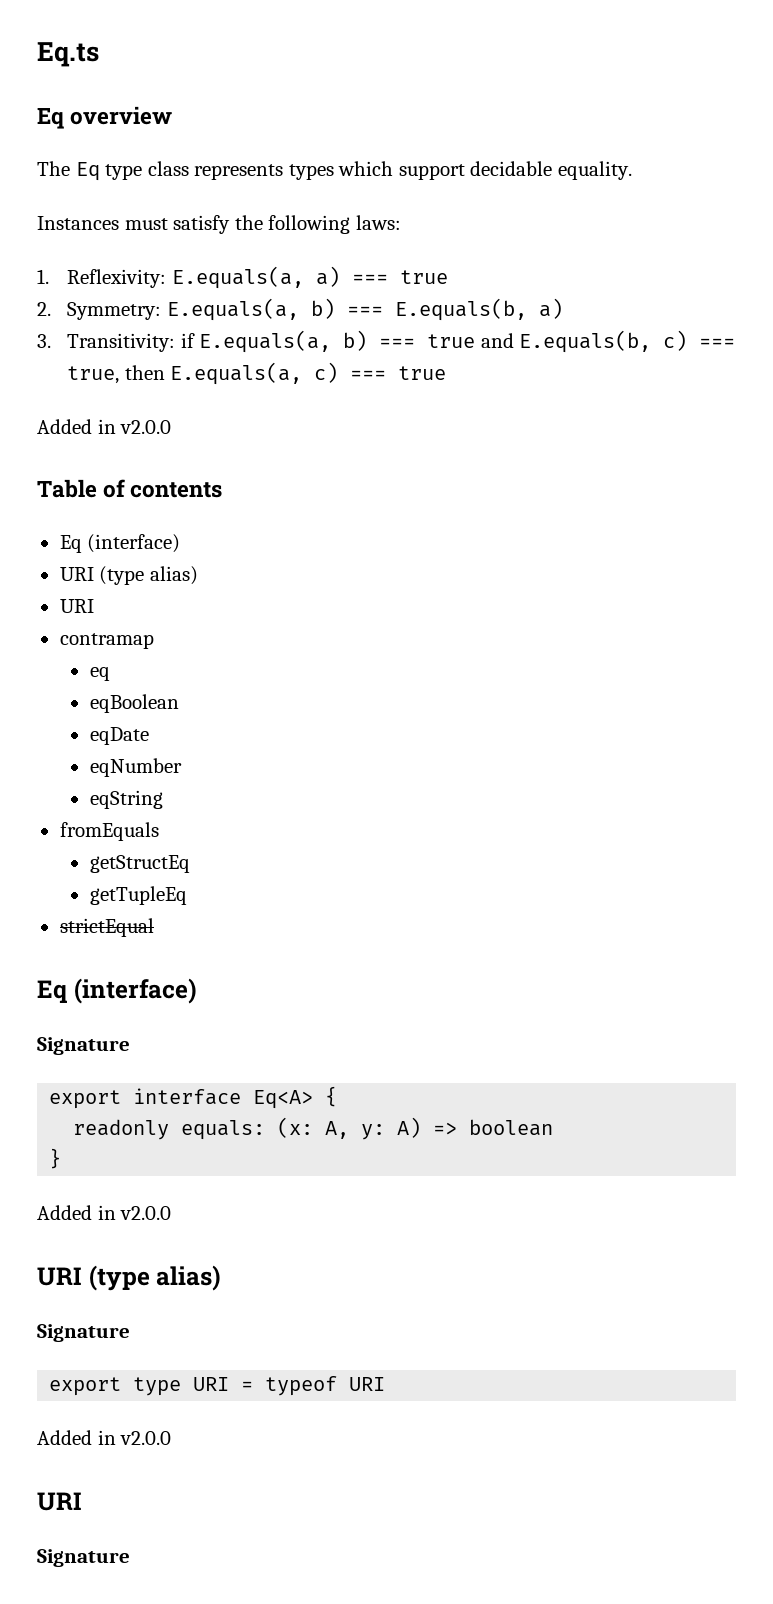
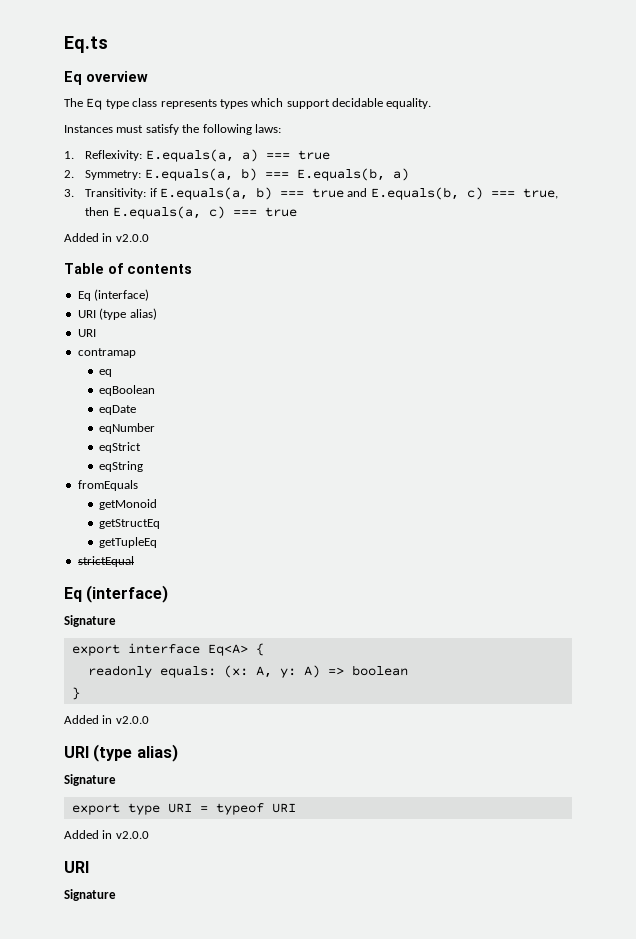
(182, 767) none -> [99,442,142,453] // eqStrict
(159, 831) none -> [99,499,158,510] // getMonoid

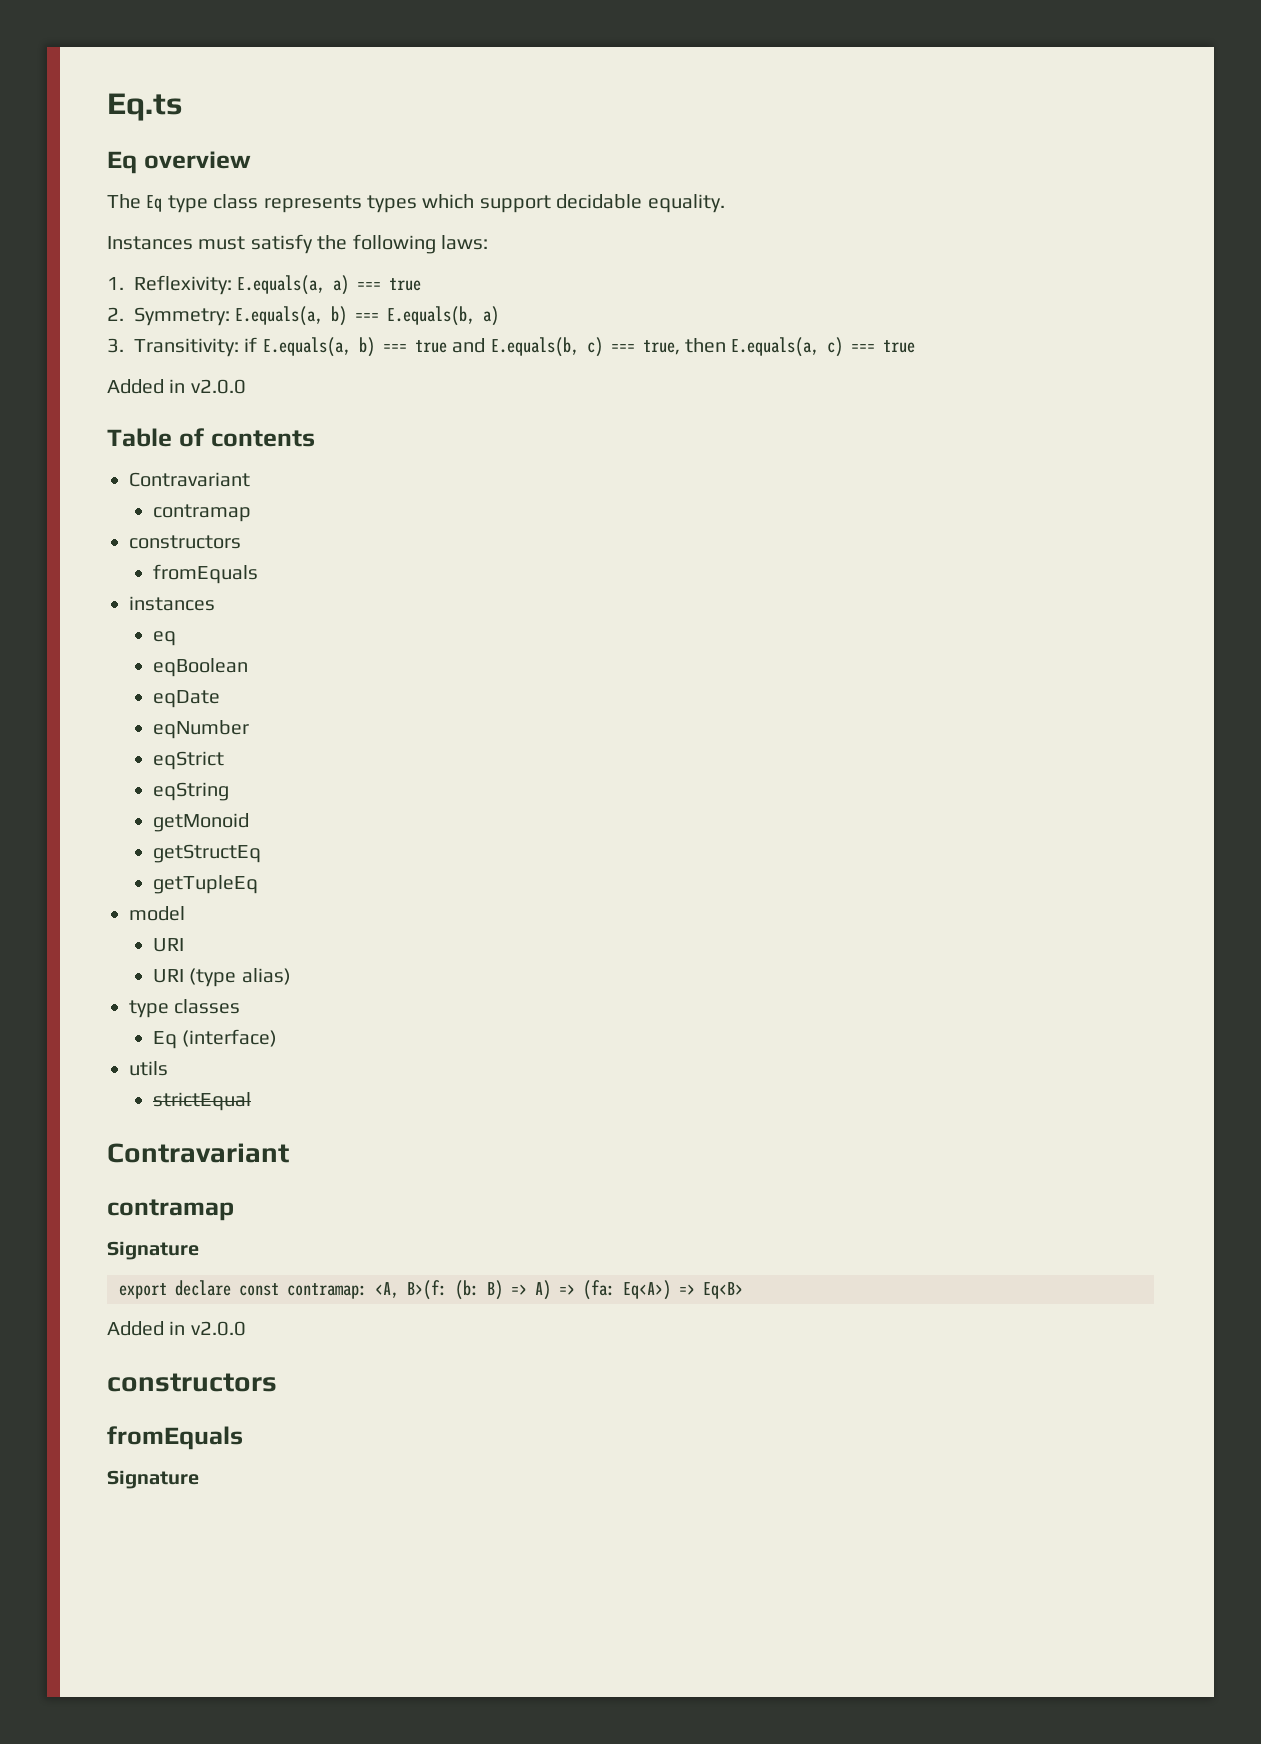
[77,289,150,301] [77,308,157,320] [77,329,96,337] [77,348,136,358] Eq (interface) // URI (type alias) // URI // contramap -> [129,472,250,487] [152,504,251,522] [129,535,241,549] [152,564,258,584] [129,596,215,611] Contravariant // contramap // constructors // fromEquals // instances
[77,480,138,491] // fromEquals -> (229, 791) none
[77,556,134,567] [64,585,169,603] [64,615,116,627] [71,643,264,656] [87,665,408,678] [71,687,80,700] [64,715,149,724] [64,744,178,762] [64,774,116,786] [71,803,296,815] [64,830,149,839] [64,861,89,873] strictEqual // Eq (interface) // Signature // export interface Eq<A> { // readonly equals: (x: A, y: A) => boolean // } // Added in v2.0.0 // URI (type alias) // Signature // export type URI = typeof URI // Added in v2.0.0 // URI -> [129,906,185,921] [152,938,184,952] [152,968,291,987] [129,999,241,1018] [152,1029,278,1049] [129,1061,168,1076] [152,1092,251,1111] [107,1143,289,1163] [107,1199,234,1221] [107,1241,199,1260] [119,1280,743,1300] [107,1321,246,1336] [107,1373,277,1392] [107,1426,243,1450] model // URI // URI (type alias) // type classes // Eq (interface) // utils // strictEqual // Contravariant // contramap // Signature // export declare const contramap: <A, B>(f: (b: B) => A) => (fa: Eq<A>) => Eq<B> // Added in v2.0.0 // constructors // fromEquals

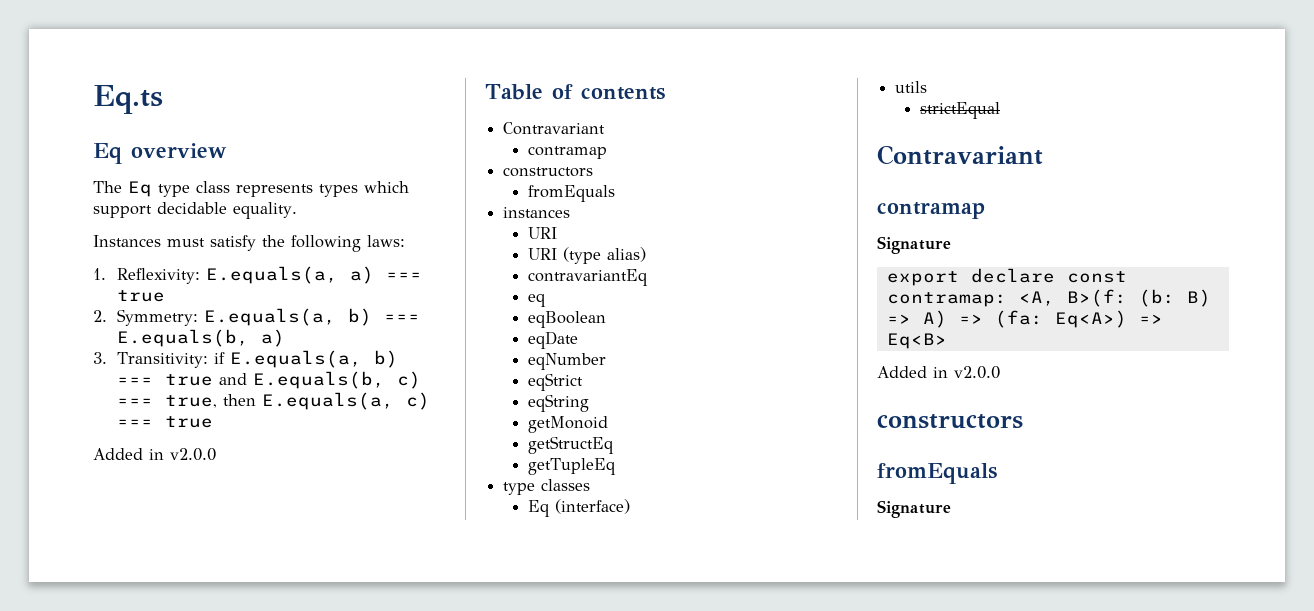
(215, 603) none -> [527,227,557,239] [527,247,646,264] [527,269,648,286] // URI // URI (type alias) // contravariantEq
[129,906,185,921] [152,938,184,952] [152,968,291,987] // model // URI // URI (type alias) -> (616, 466) none

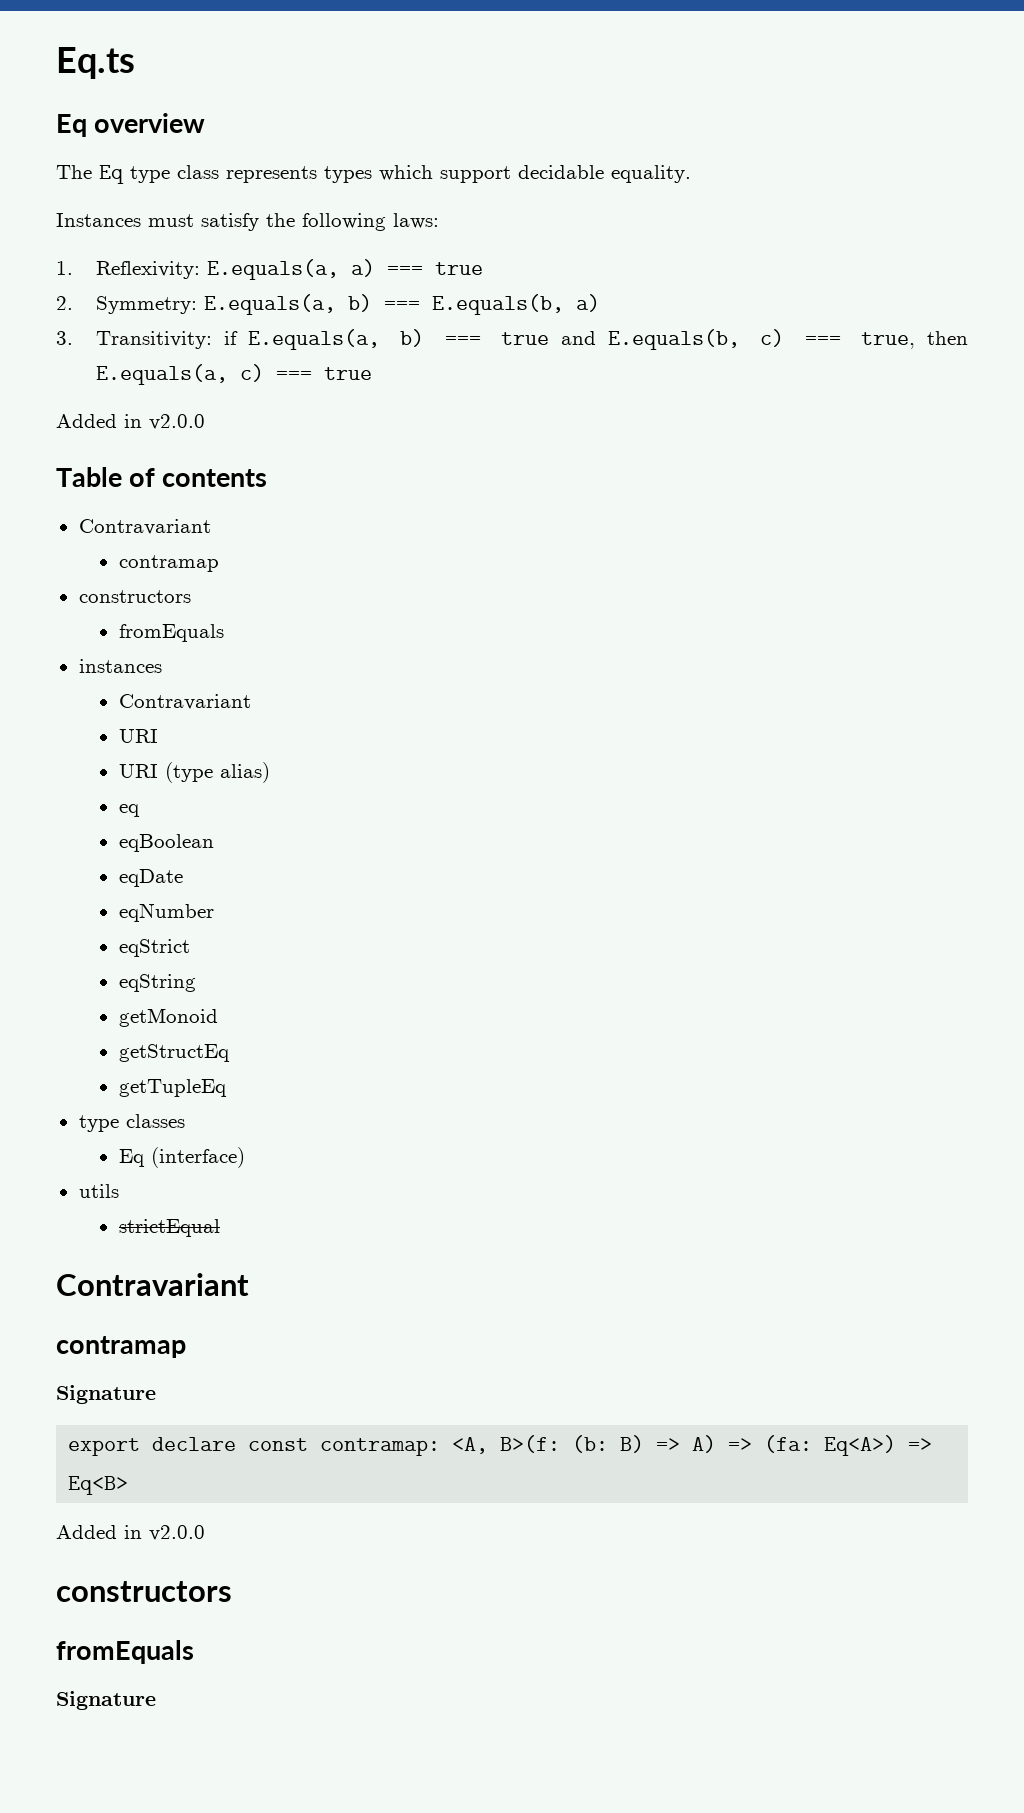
(571, 212) none -> [118,694,251,710] // Contravariant
[527,269,648,286] // contravariantEq -> (270, 772) none

